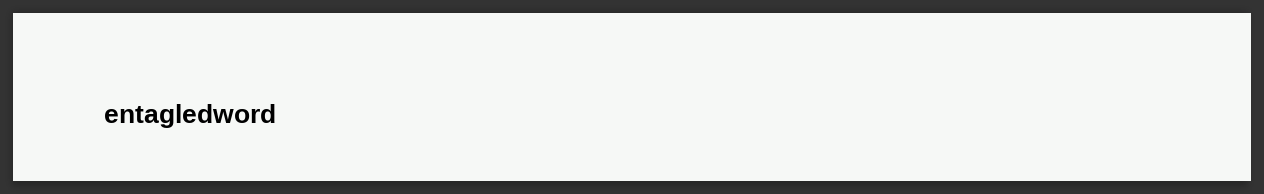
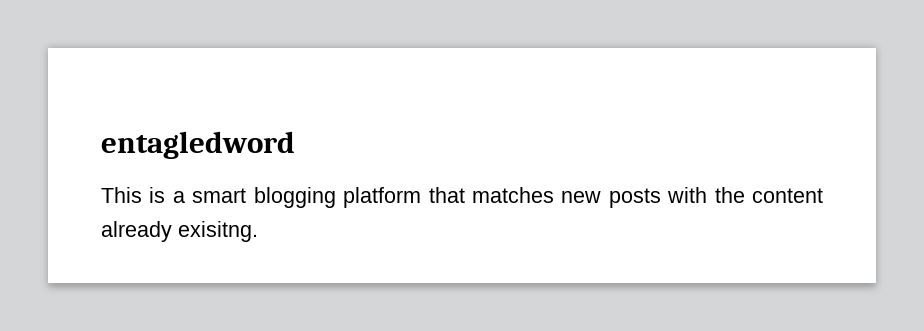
(276, 116) none -> [101,187,823,208] [101,221,258,242] // This is a smart blogging platform that matches new posts with the content already exisitng.

